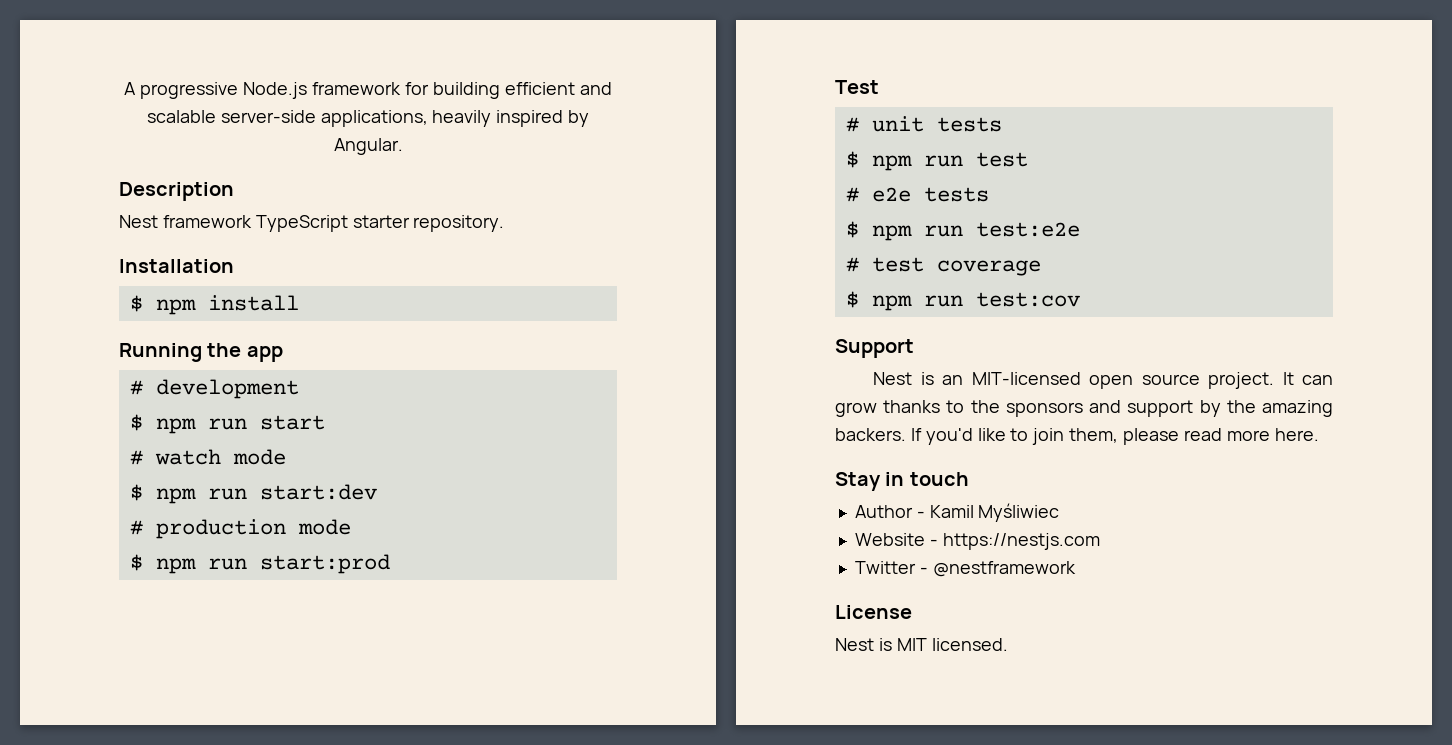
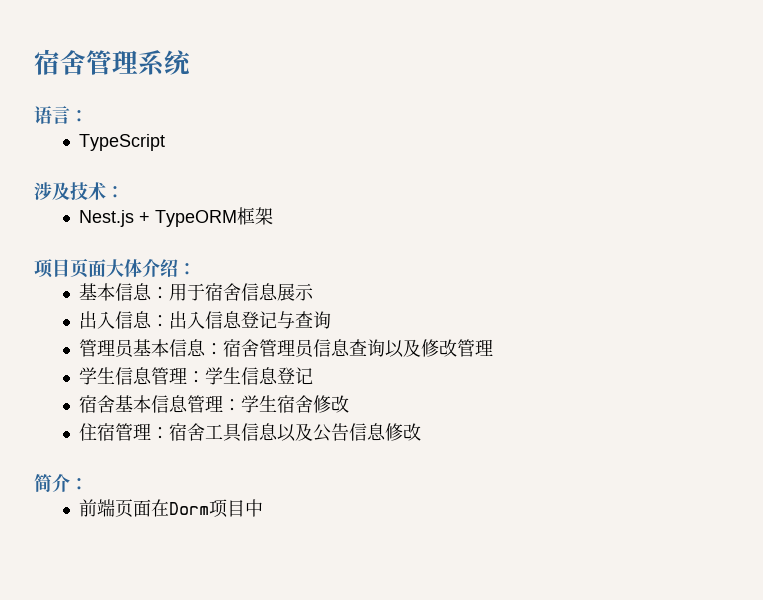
[124,82,612,99] [146,110,590,127] [333,138,403,155] [119,182,234,201] [119,215,505,232] [119,259,234,273] [129,295,299,315] [119,343,283,362] [129,379,299,399] [129,414,325,434] [129,449,286,465] [129,484,377,504] [129,519,351,539] [129,554,390,574] [835,80,879,94] [845,116,1002,132] [845,151,1028,171] [845,187,989,202] [845,221,1080,241] [845,257,1041,276] [845,291,1080,311] [835,339,914,358] [873,372,1333,389] [835,400,1333,417] [835,428,1319,445] [835,472,969,491] [854,503,1060,522] [854,533,1100,550] [854,561,1076,577] [835,605,912,619] [835,638,1008,651] A progressive Node.js framework for building efficient and scalable server-side applications, heavily inspired by Angular. // Description // Nest framework TypeScript starter repository. // Installation // $ npm install // Running the app // # development // $ npm run start // # watch mode // $ npm run start:dev // # production mode // $ npm run start:prod // Test // # unit tests // $ npm run test // # e2e tests // $ npm run test:e2e // # test coverage // $ npm run test:cov // Support // Nest is an MIT-licensed open source project. It can grow thanks to the sponsors and support by the amazing backers. If you'd like to join them, please read more here. // Stay in touch // Author - Kamil Myśliwiec // Website - https://nestjs.com // Twitter - @nestframework // License // Nest is MIT licensed. -> [34,49,191,76] [34,106,88,124] [79,134,166,151] [34,182,124,200] [79,207,274,227] [34,258,196,278] [79,283,315,301] [79,311,332,329] [79,339,494,358] [79,367,314,385] [79,395,350,413] [79,423,422,442] [34,474,88,492] [79,499,264,518] 宿舍管理系统 // 语言： // TypeScript // 涉及技术： // Nest.js + TypeORM框架 // 项目页面大体介绍： // 基本信息：用于宿舍信息展示 // 出入信息：出入信息登记与查询 // 管理员基本信息：宿舍管理员信息查询以及修改管理 // 学生信息管理：学生信息登记 // 宿舍基本信息管理：学生宿舍修改 // 住宿管理：宿舍工具信息以及公告信息修改 // 简介： // 前端页面在Dorm项目中

